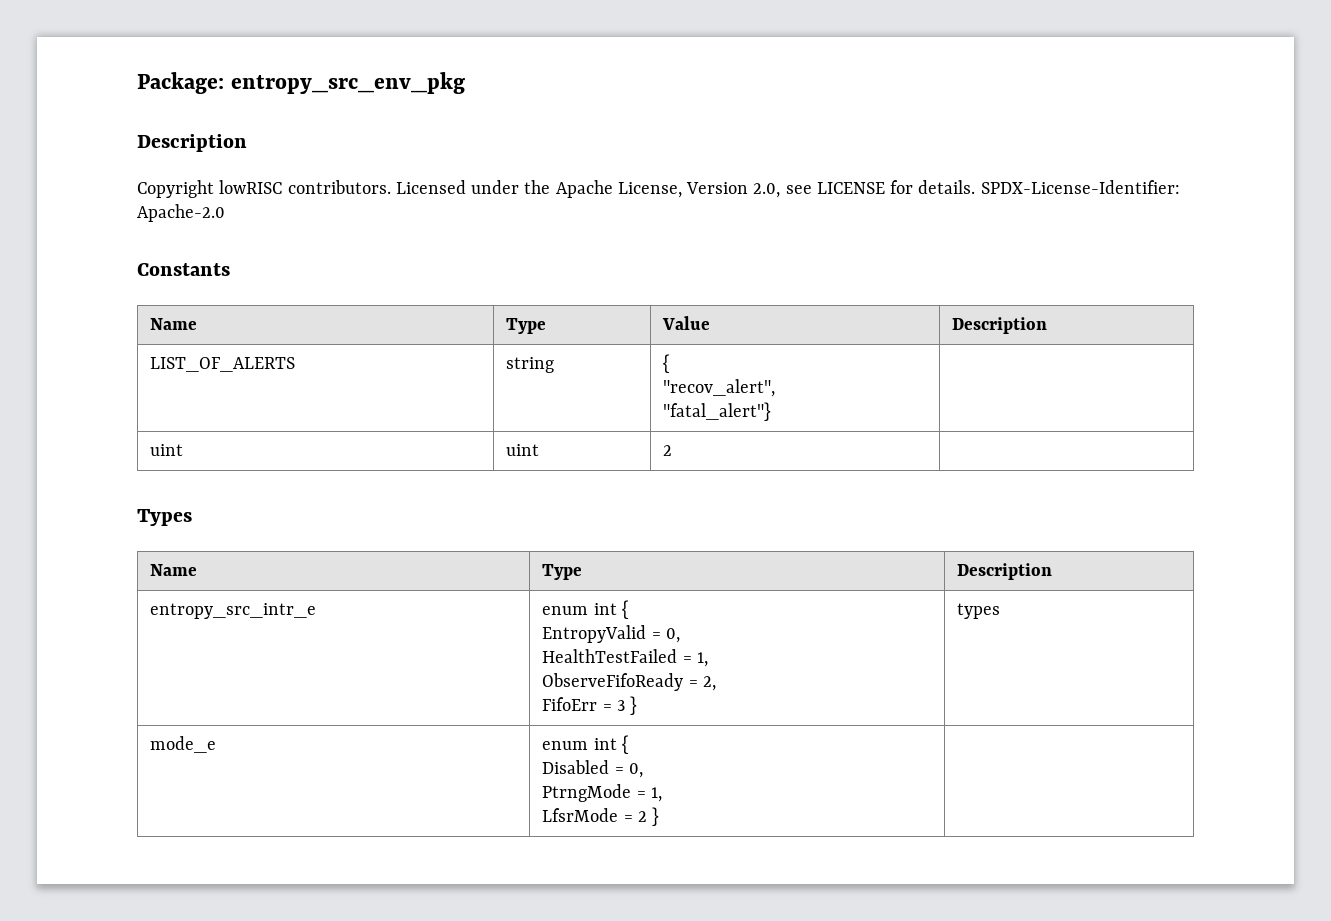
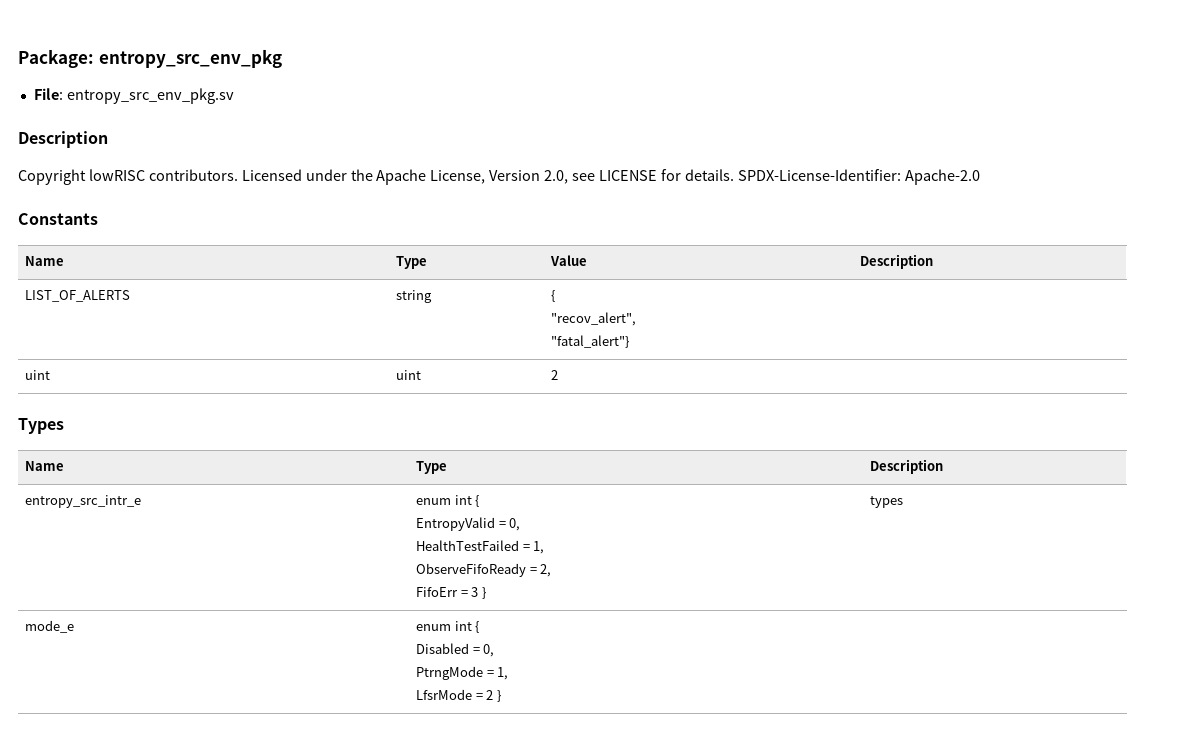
(465, 83) none -> [33,88,234,104] // File: entropy_src_env_pkg.sv

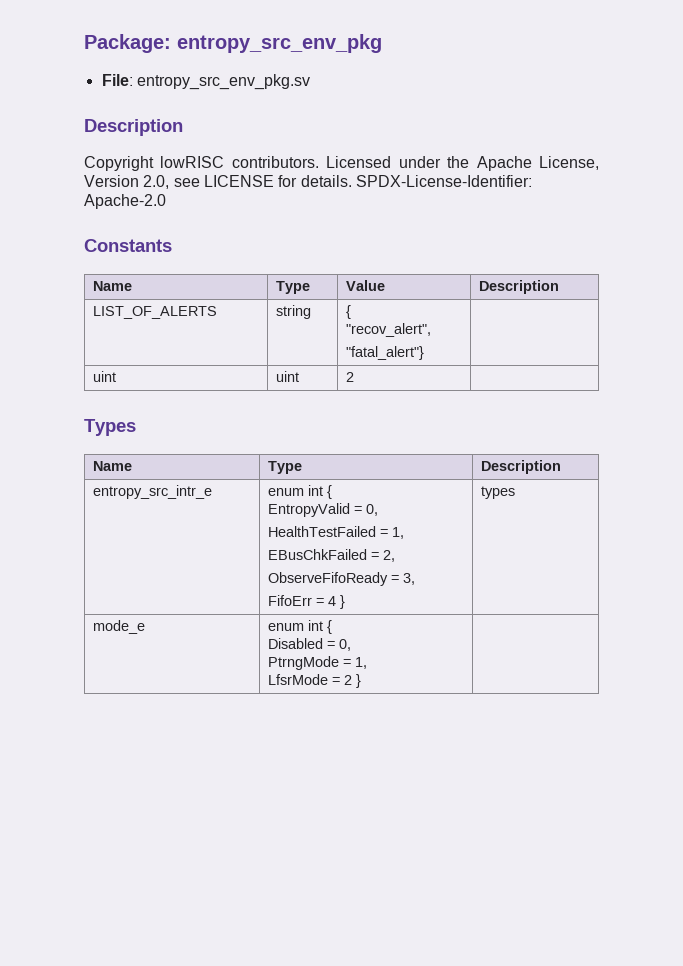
[416,563,527,577] ObserveFifoReady -> [267,549,367,560] EBusChkFailed
(552, 570) none -> [267,572,415,586] // ObserveFifoReady = 3,
[471,587,479,597] 3 -> [327,596,336,606] 4

